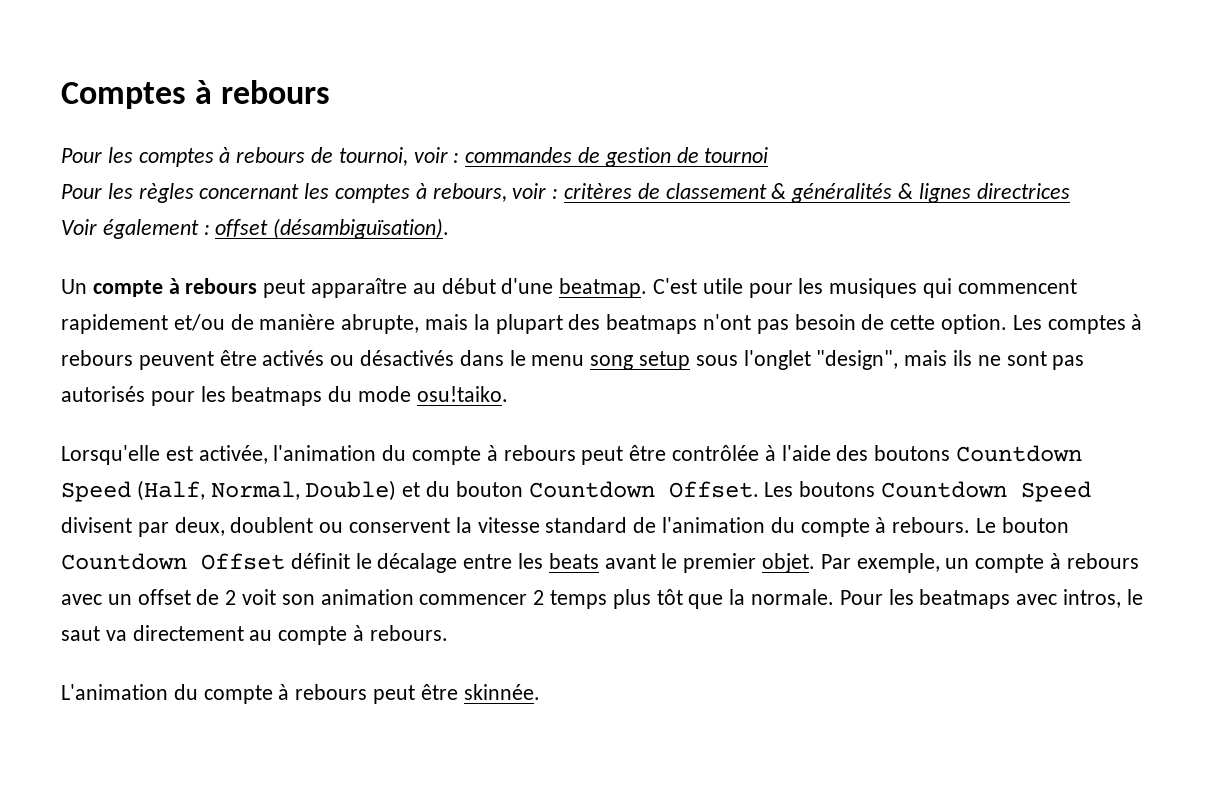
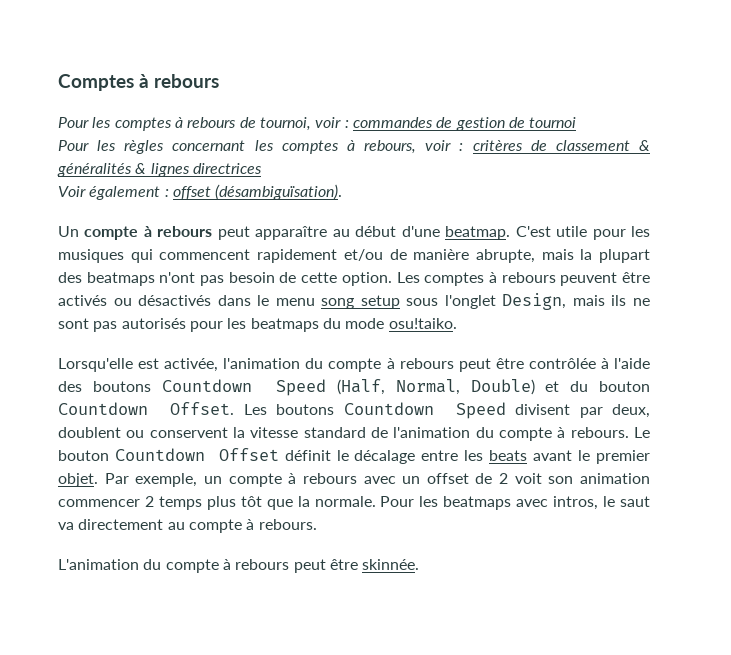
[816,350,899,370] "design", -> [502,293,567,310] Design,

